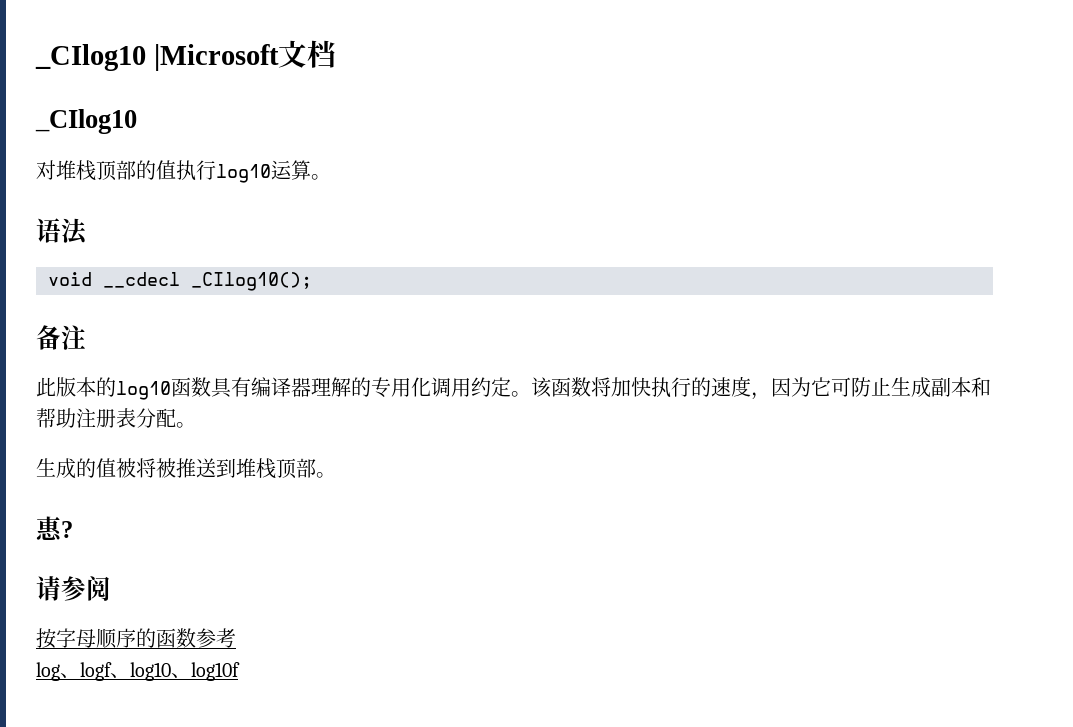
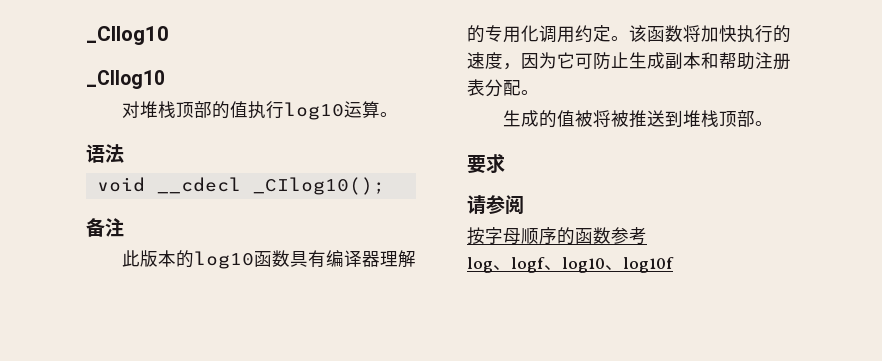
[35,40,336,71] _CIlog10 |Microsoft文档 -> [86,26,169,45] _CIlog10
[36,516,73,541] 惠? -> [467,153,505,174] 要求

